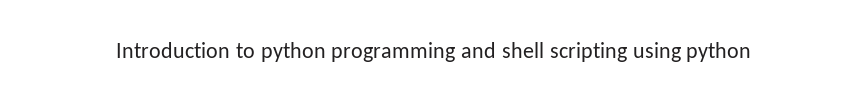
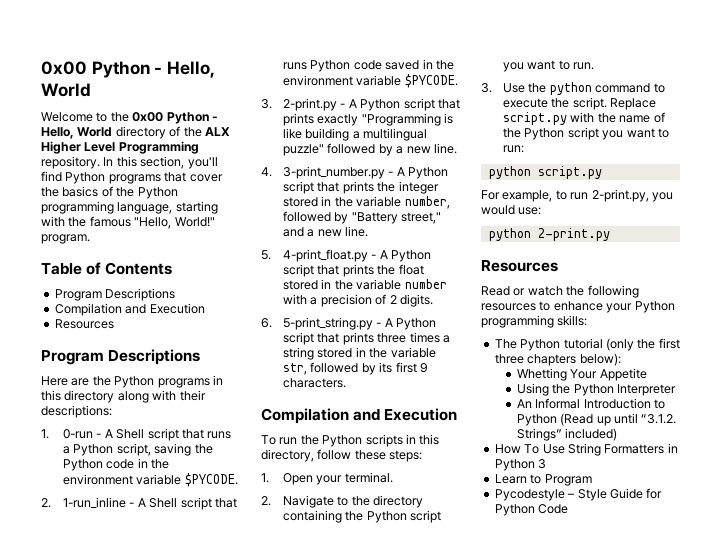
[116,42,752,62] Introduction to python programming and shell scripting using python -> [41,61,216,78] [41,83,91,97] [41,112,218,124] [41,126,230,139] [41,141,199,154] [41,156,218,169] [41,171,223,184] [41,186,178,199] [41,201,218,214] [41,216,215,229] [41,234,90,244] [41,262,173,275] [54,288,176,301] [54,303,205,316] [54,319,114,329] [41,349,201,365] [41,375,223,388] [41,390,206,403] [41,405,112,418] [41,428,232,441] [63,443,213,456] [63,458,170,471] [63,473,238,487] [41,497,237,510] [283,59,454,72] [283,74,458,88] [261,98,460,111] [283,113,454,126] [283,128,428,141] [283,143,457,156] [261,166,449,179] [283,181,439,194] [283,196,450,209] [283,211,442,224] [283,226,369,237] [261,249,432,262] [283,264,424,277] [283,279,447,290] [283,294,433,307] [261,317,437,330] [283,332,450,345] [283,347,436,360] [283,362,428,375] [283,378,347,388] [261,408,458,424] [261,434,440,447] [261,449,423,462] [261,472,393,485] [261,495,424,508] [283,510,442,523] [503,60,595,72] [481,82,665,95] [503,97,657,110] [503,112,665,125] [503,127,669,140] [503,145,525,153] [488,166,602,179] [481,189,673,202] [481,205,542,215] [488,228,610,241] [481,260,558,272] [481,285,639,298] [481,301,675,313] [481,315,588,328] [494,338,680,351] [494,353,621,366] [516,368,647,381] [516,383,676,396] [516,398,665,409] [516,413,677,426] [516,428,618,441] [494,443,678,456] [494,459,547,471] [494,474,592,486] [494,488,663,501] [494,504,569,516] 0x00 Python - Hello, World // Welcome to the 0x00 Python - Hello, World directory of the ALX Higher Level Programming repository. In this section, you'll find Python programs that cover the basics of the Python programming language, starting with the famous "Hello, World!" program. // Table of Contents // Program Descriptions // Compilation and Execution // Resources // Program Descriptions // Here are the Python programs in this directory along with their descriptions: // 1. 0-run - A Shell script that runs a Python script, saving the Python code in the environment variable $PYCODE. // 2. 1-run_inline - A Shell script that runs Python code saved in the environment variable $PYCODE. // 3. 2-print.py - A Python script that prints exactly "Programming is like building a multilingual puzzle" followed by a new line. // 4. 3-print_number.py - A Python script that prints the integer stored in the variable number, followed by "Battery street," and a new line. // 5. 4-print_float.py - A Python script that prints the float stored in the variable number with a precision of 2 digits. // 6. 5-print_string.py - A Python script that prints three times a string stored in the variable str, followed by its first 9 characters. // Compilation and Execution // To run the Python scripts in this directory, follow these steps: // 1. Open your terminal. // 2. Navigate to the directory containing the Python script you want to run. // 3. Use the python command to execute the script. Replace script.py with the name of the Python script you want to run: // python script.py // For example, to run 2-print.py, you would use: // python 2-print.py // Resources // Read or watch the following resources to enhance your Python programming skills: // The Python tutorial (only the first three chapters below): // Whetting Your Appetite // Using the Python Interpreter // An Informal Introduction to Python (Read up until “3.1.2. Strings” included) // How To Use String Formatters in Python 3 // Learn to Program // Pycodestyle – Style Guide for Python Code

